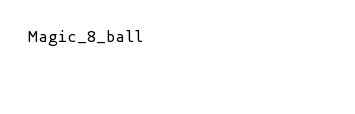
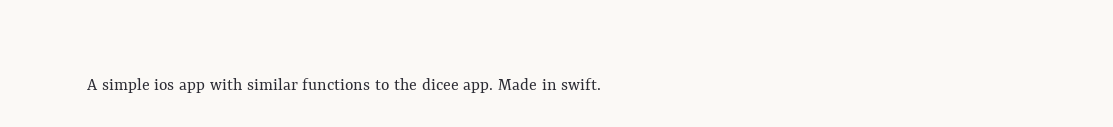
[28,30,143,46] Magic_8_ball -> [87,78,602,93] A simple ios app with similar functions to the dicee app. Made in swift.

